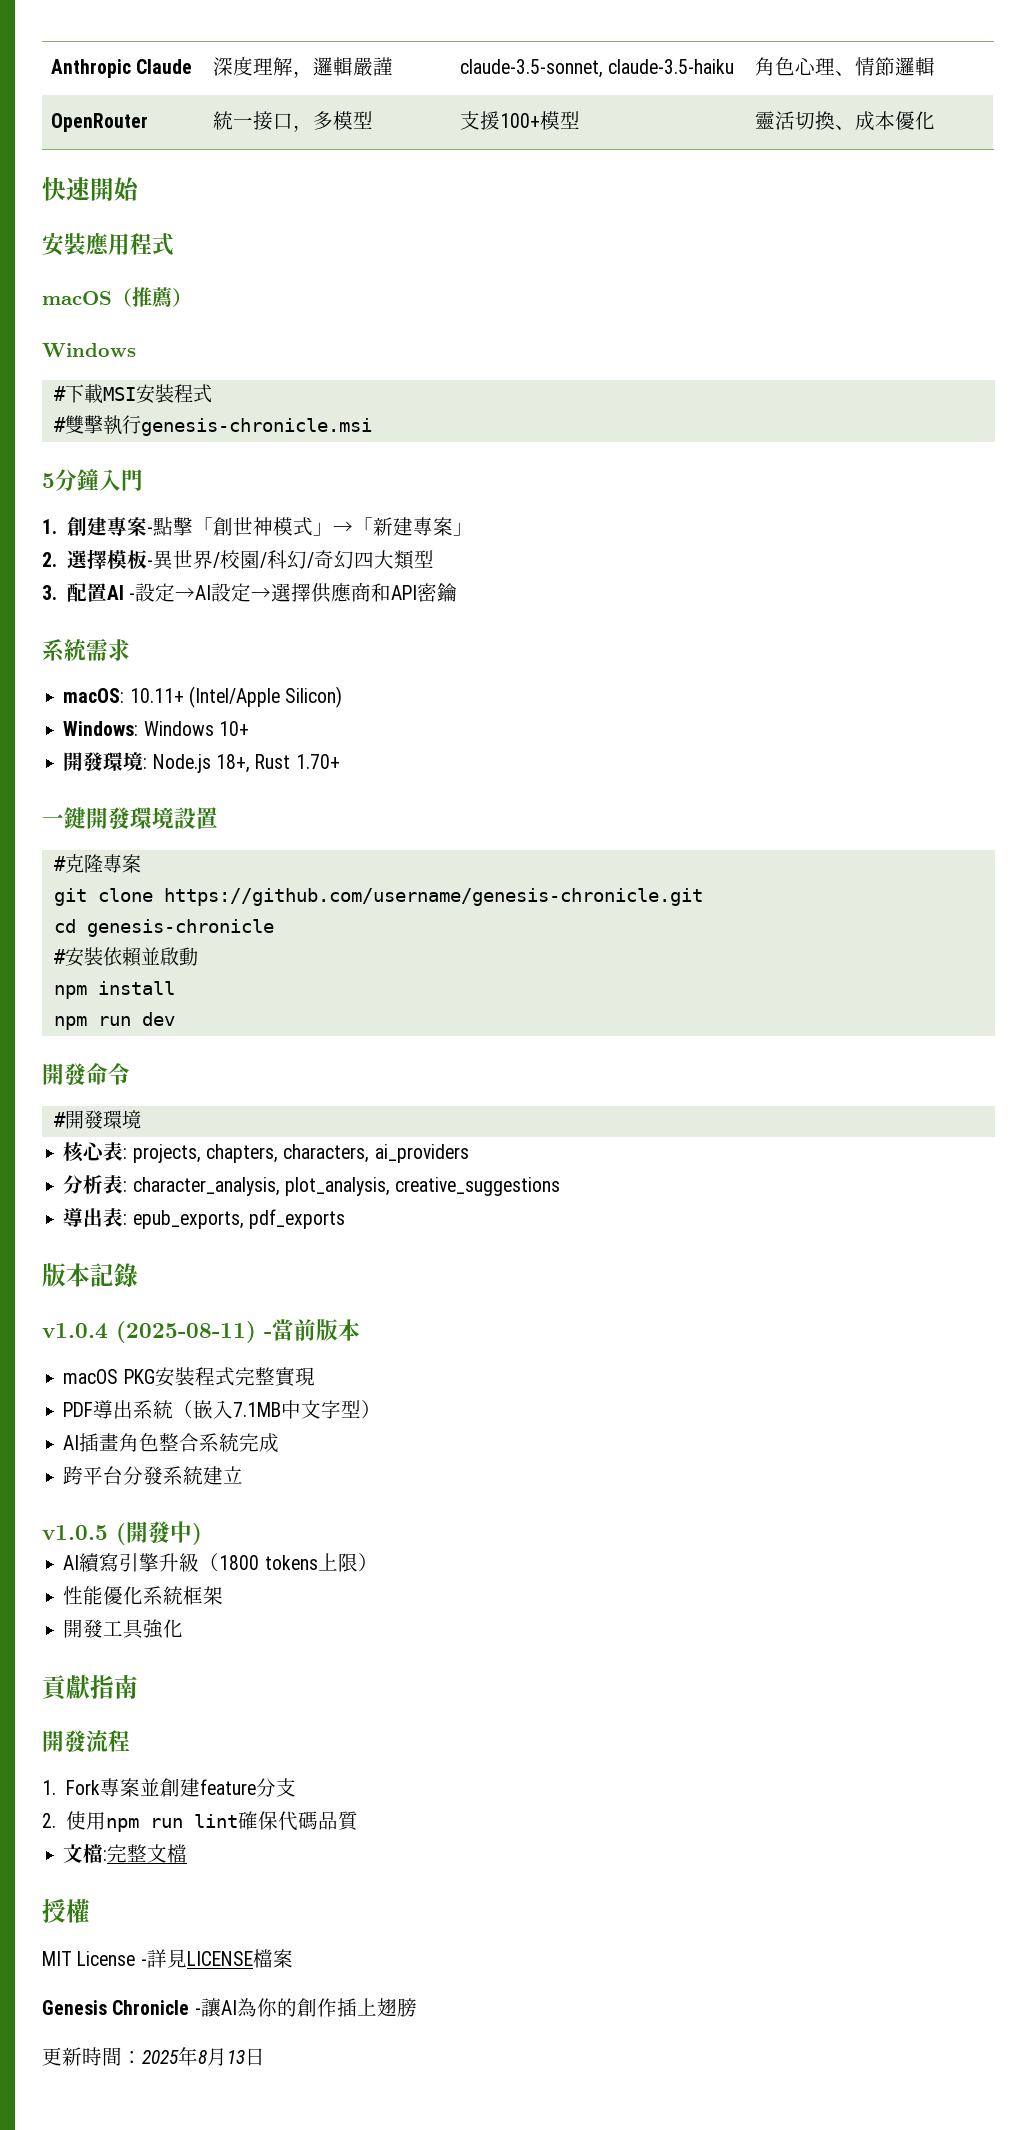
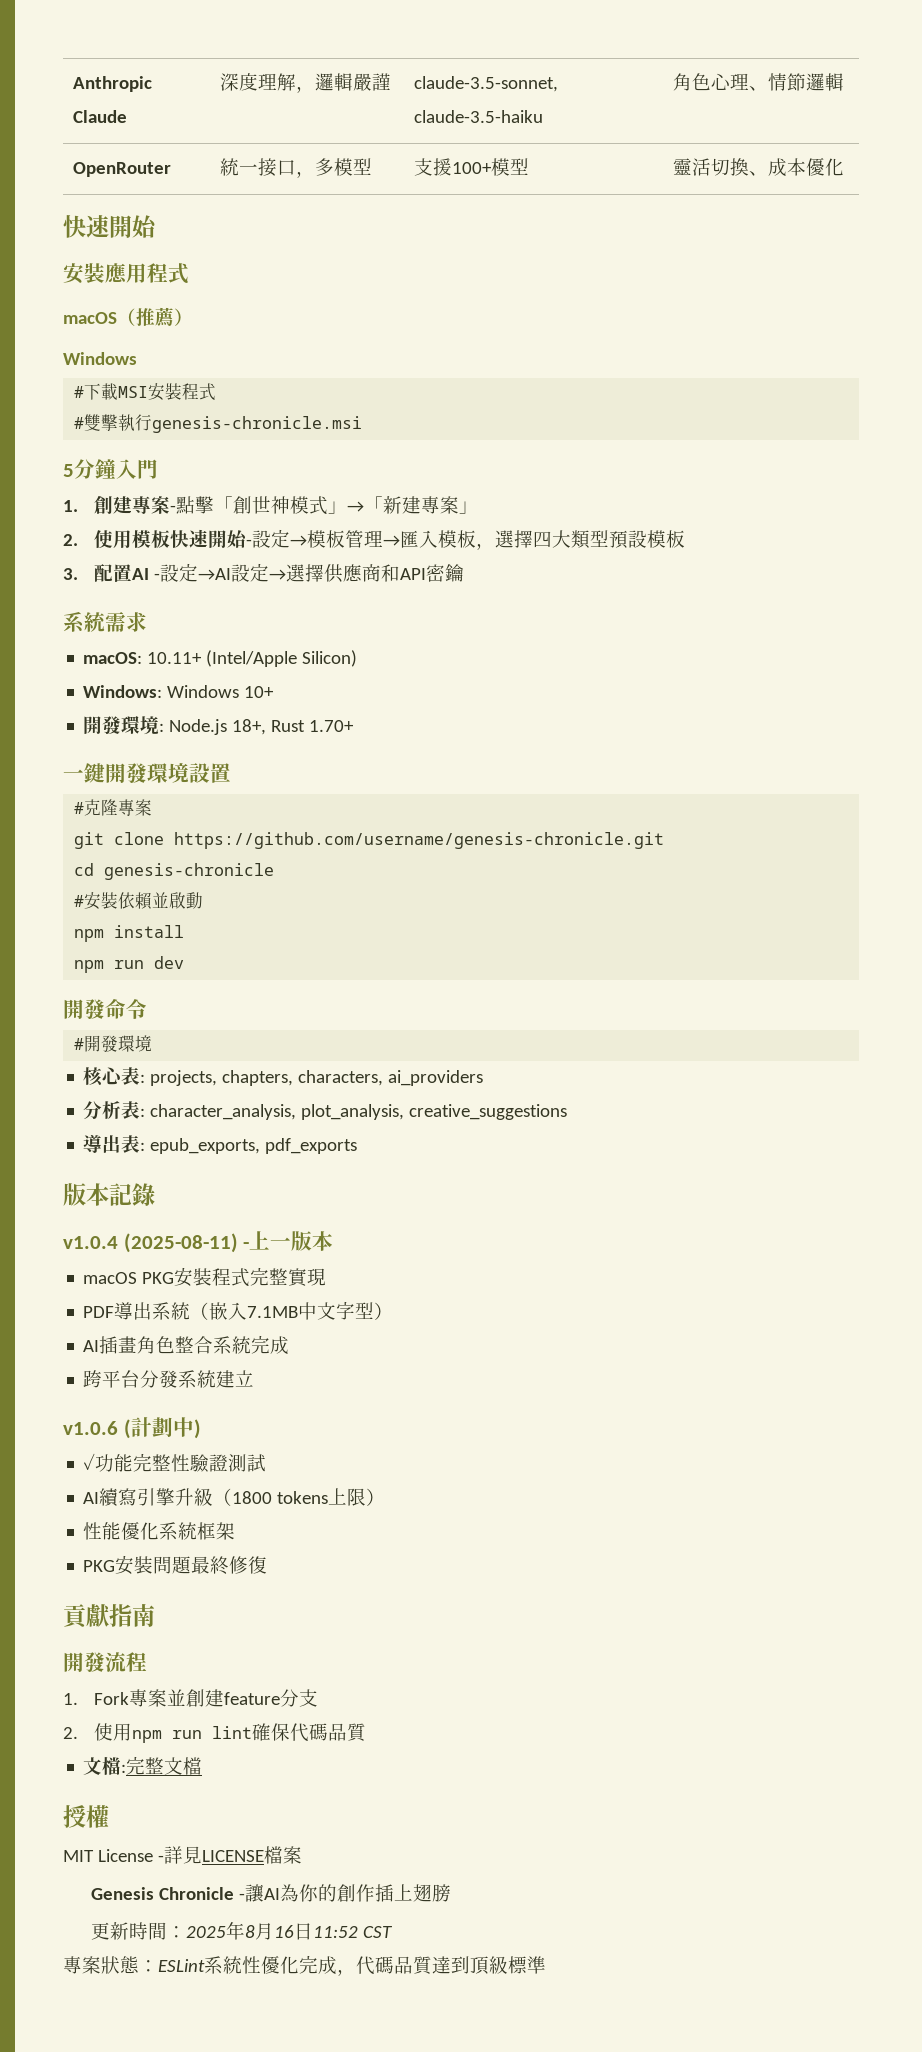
[66,549,354,570] 選擇模板-異世界/校園/科幻/奇幻 -> [94,529,534,550] 使用模板快速開始-設定→模板管理→匯入模板，選擇
(434, 559) none -> [609,530,686,549] 預設模板
[272,1319,316,1341] 當前 -> [249,1231,292,1250] 上一
[42,1521,170,1545] v1.0.5 (開發 -> [63,1417,173,1439] v1.0.6 (計劃
(202, 1534) none -> [83,1453,267,1473] // ✓功能完整性驗證測試
[63,1619,184,1639] 開發工具強化 -> [83,1555,268,1575] PKG安裝問題最終修復
[227,2048,265,2066] 13日 -> [273,1923,393,1940] [63,1955,546,1976] 16日11:52 CST // 專案狀態：ESLint系統性優化完成，代碼品質達到頂級標準

